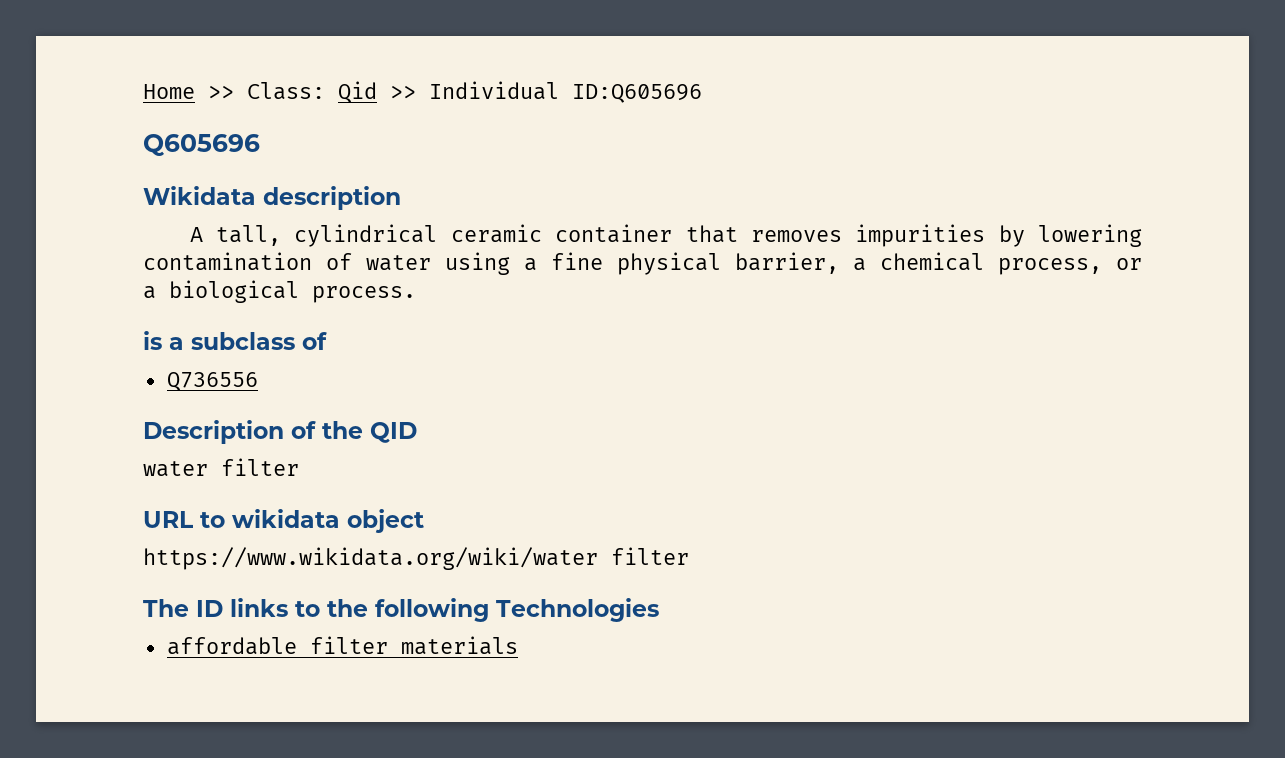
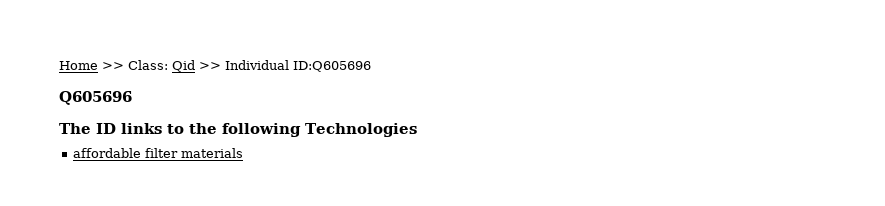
[143,186,401,210] [189,224,1142,247] [143,252,1142,275] [143,280,416,303] [143,331,327,350] [166,372,258,391] [143,420,417,444] [143,458,299,477] [143,509,424,533] [143,547,689,570] // Wikidata description // A tall, cylindrical ceramic container that removes impurities by lowering contamination of water using a fine physical barrier, a chemical process, or a biological process. // is a subclass of // Q736556 // Description of the QID // water filter // URL to wikidata object // https://www.wikidata.org/wiki/water filter -> (132, 98) none

